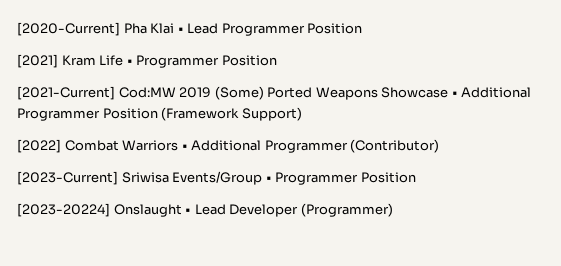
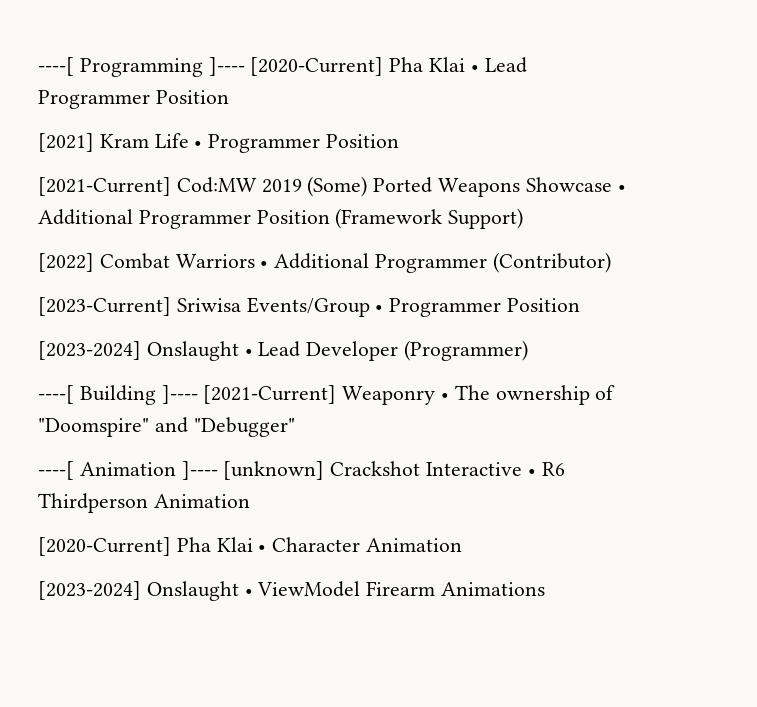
(17, 29) none -> [38,57,245,77] ----[ Programming ]----
[17,203,110,217] [2023-20224] -> [38,341,141,360] [2023-2024]
(393, 210) none -> [38,385,616,405] [38,417,295,437] [38,461,565,480] [38,493,250,513] [38,537,463,556] [38,581,546,601] // ----[ Building ]---- [2021-Current] Weaponry • The ownership of "Doomspire" and "Debugger" // ----[ Animation ]---- [unknown] Crackshot Interactive • R6 Thirdperson Animation // [2020-Current] Pha Klai • Character Animation // [2023-2024] Onslaught • ViewModel Firearm Animations

